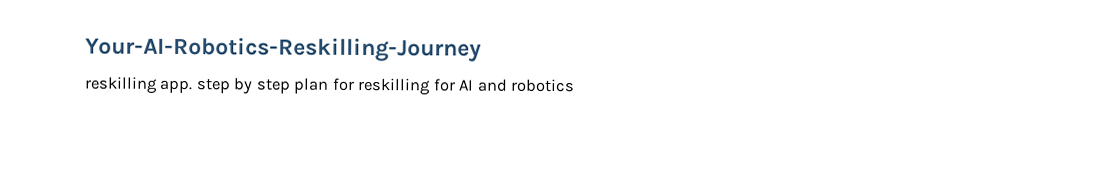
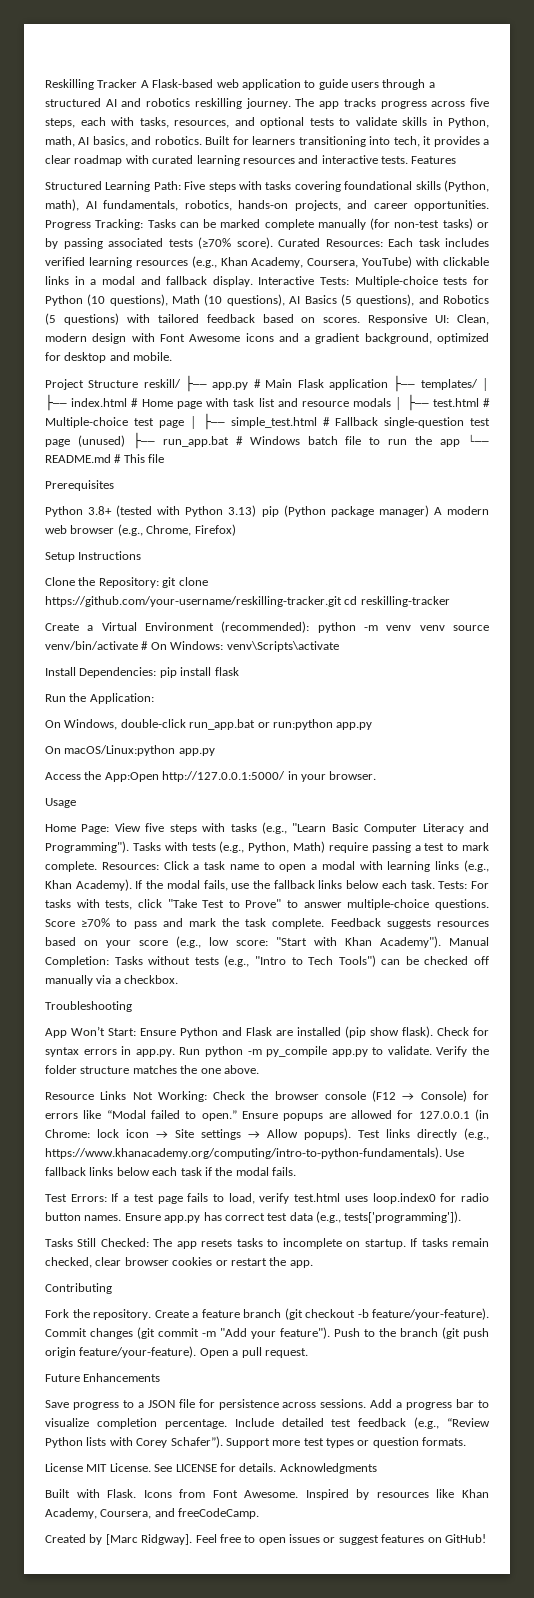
[85,36,482,62] [84,76,576,96] Your-AI-Robotics-Reskilling-Journey // reskilling app. step by step plan for reskilling for AI and robotics -> [45,79,435,90] [45,98,490,109] [45,117,489,128] [45,136,489,147] [45,155,457,166] [45,180,489,192] [45,199,489,211] [45,218,489,230] [45,237,489,249] [45,256,490,268] [45,276,489,287] [45,294,490,306] [45,313,489,325] [45,333,490,344] [45,352,173,363] [45,375,490,392] [45,394,491,411] [45,413,490,430] [45,432,490,449] [45,454,165,463] [45,480,114,491] [45,505,489,517] [45,524,236,536] [45,551,142,562] [45,577,208,588] [45,596,450,607] [45,621,489,633] [45,641,339,652] [45,667,239,678] [45,693,154,704] [45,719,373,730] [45,745,215,756] [45,771,377,782] [45,798,76,808] [45,822,490,834] [45,841,489,853] [45,860,490,872] [45,879,490,891] [45,899,489,910] [45,918,490,929] [45,936,489,948] [45,955,489,967] [45,975,179,986] [45,1001,132,1012] [45,1026,489,1038] [45,1046,489,1057] [45,1065,259,1074] [45,1090,489,1102] [45,1109,489,1121] [45,1128,489,1140] [45,1147,465,1159] [45,1167,296,1176] [45,1193,490,1204] [45,1211,462,1223] [45,1238,489,1249] [45,1257,313,1268] [45,1283,112,1294] [45,1308,489,1320] [45,1327,489,1339] [45,1346,308,1358] [45,1373,161,1382] [45,1399,490,1410] [45,1417,490,1429] [45,1436,467,1448] [45,1463,377,1474] [45,1489,490,1500] [45,1508,260,1519] [45,1534,486,1545] Reskilling Tracker A Flask-based web application to guide users through a structured AI and robotics reskilling journey. The app tracks progress across five steps, each with tasks, resources, and optional tests to validate skills in Python, math, AI basics, and robotics. Built for learners transitioning into tech, it provides a clear roadmap with curated learning resources and interactive tests. Features // Structured Learning Path: Five steps with tasks covering foundational skills (Python, math), AI fundamentals, robotics, hands-on projects, and career opportunities. Progress Tracking: Tasks can be marked complete manually (for non-test tasks) or by passing associated tests (≥70% score). Curated Resources: Each task includes verified learning resources (e.g., Khan Academy, Coursera, YouTube) with clickable links in a modal and fallback display. Interactive Tests: Multiple-choice tests for Python (10 questions), Math (10 questions), AI Basics (5 questions), and Robotics (5 questions) with tailored feedback based on scores. Responsive UI: Clean, modern design with Font Awesome icons and a gradient background, optimized for desktop and mobile. // Project Structure reskill/ ├── app.py # Main Flask application ├── templates/ │ ├── index.html # Home page with task list and resource modals │ ├── test.html # Multiple-choice test page │ ├── simple_test.html # Fallback single-question test page (unused) ├── run_app.bat # Windows batch file to run the app └── README.md # This file // Prerequisites // Python 3.8+ (tested with Python 3.13) pip (Python package manager) A modern web browser (e.g., Chrome, Firefox) // Setup Instructions // Clone the Repository: git clone https://github.com/your-username/reskilling-tracker.git cd reskilling-tracker // Create a Virtual Environment (recommended): python -m venv venv source venv/bin/activate # On Windows: venv\Scripts\activate // Install Dependencies: pip install flask // Run the Application: // On Windows, double-click run_app.bat or run:python app.py // On macOS/Linux:python app.py // Access the App:Open http://127.0.0.1:5000/ in your browser. // Usage // Home Page: View five steps with tasks (e.g., "Learn Basic Computer Literacy and Programming"). Tasks with tests (e.g., Python, Math) require passing a test to mark complete. Resources: Click a task name to open a modal with learning links (e.g., Khan Academy). If the modal fails, use the fallback links below each task. Tests: For tasks with tests, click "Take Test to Prove" to answer multiple-choice questions. Score ≥70% to pass and mark the task complete. Feedback suggests resources based on your score (e.g., low score: "Start with Khan Academy"). Manual Completion: Tasks without tests (e.g., "Intro to Tech Tools") can be checked off manually via a checkbox. // Troubleshooting // App Won’t Start: Ensure Python and Flask are installed (pip show flask). Check for syntax errors in app.py. Run python -m py_compile app.py to validate. Verify the folder structure matches the one above. // Resource Links Not Working: Check the browser console (F12 → Console) for errors like “Modal failed to open.” Ensure popups are allowed for 127.0.0.1 (in Chrome: lock icon → Site settings → Allow popups). Test links directly (e.g., https://www.khanacademy.org/computing/intro-to-python-fundamentals). Use fallback links below each task if the modal fails. // Test Errors: If a test page fails to load, verify test.html uses loop.index0 for radio button names. Ensure app.py has correct test data (e.g., tests['programming']). // Tasks Still Checked: The app resets tasks to incomplete on startup. If tasks remain checked, clear browser cookies or restart the app. // Contributing // Fork the repository. Create a feature branch (git checkout -b feature/your-feature). Commit changes (git commit -m "Add your feature"). Push to the branch (git push origin feature/your-feature). Open a pull request. // Future Enhancements // Save progress to a JSON file for persistence across sessions. Add a progress bar to visualize completion percentage. Include detailed test feedback (e.g., “Review Python lists with Corey Schafer”). Support more test types or question formats. // License MIT License. See LICENSE for details. Acknowledgments // Built with Flask. Icons from Font Awesome. Inspired by resources like Khan Academy, Coursera, and freeCodeCamp. // Created by [Marc Ridgway]. Feel free to open issues or suggest features on GitHub!

